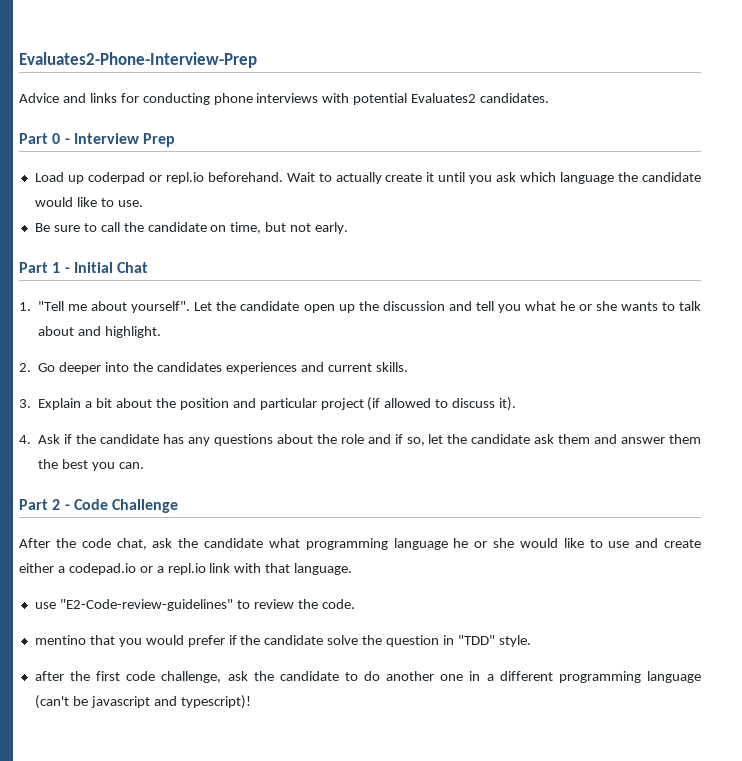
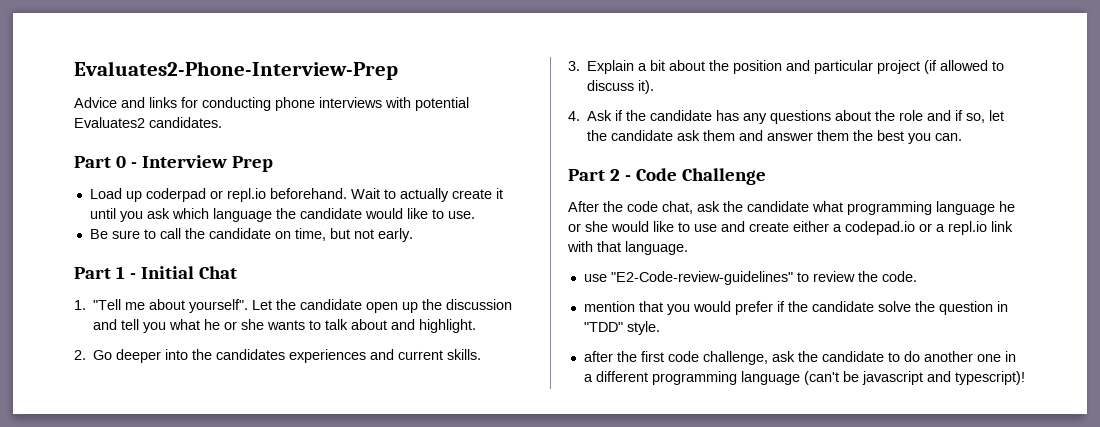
[34,635,86,645] mentino -> [583,301,635,312] mention

